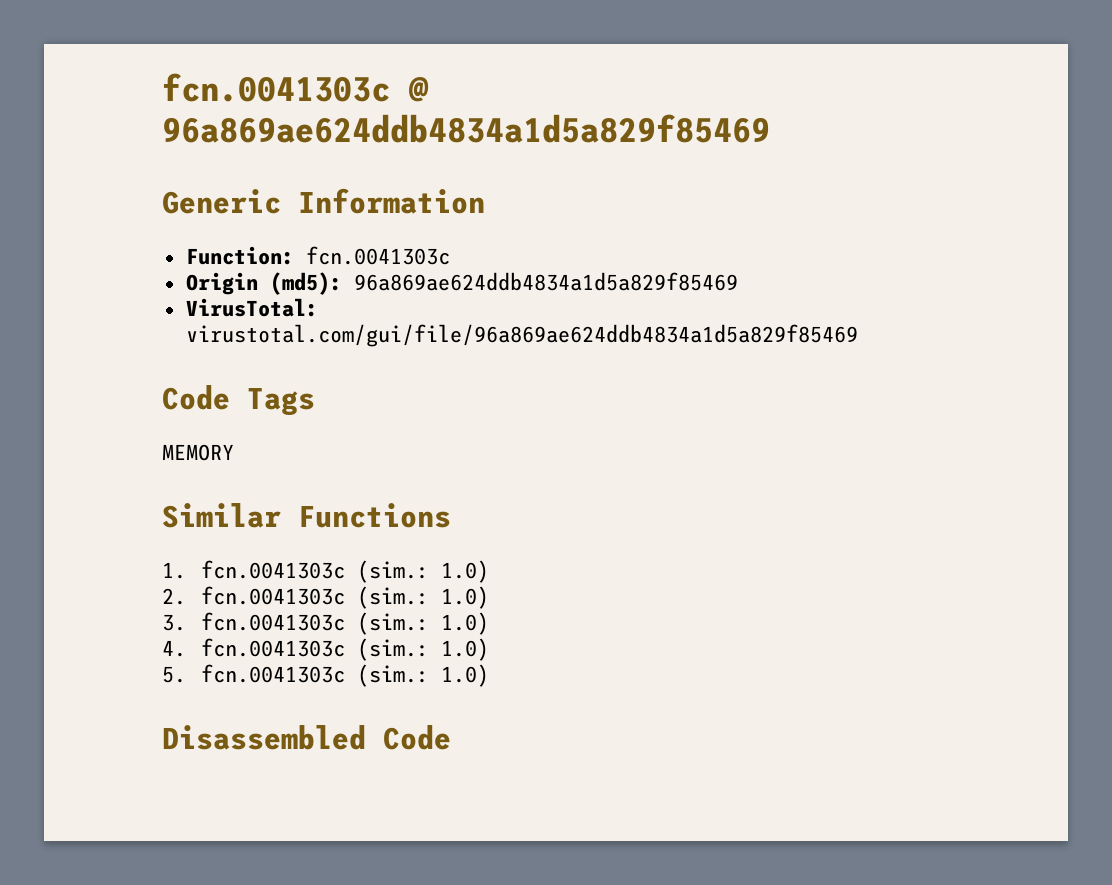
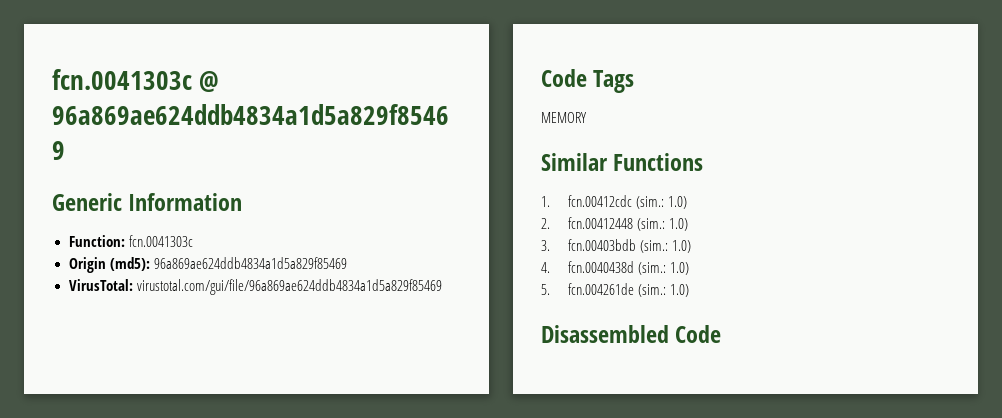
[201,560,346,579] fcn.0041303c -> [567,195,632,207] fcn.00412cdc
[201,586,346,605] fcn.0041303c -> [567,217,633,229] fcn.00412448
[201,612,346,631] fcn.0041303c -> [567,239,636,251] fcn.00403bdb
[201,638,346,657] fcn.0041303c -> [567,261,634,273] fcn.0040438d
[201,664,346,683] fcn.0041303c -> [567,283,634,295] fcn.004261de

